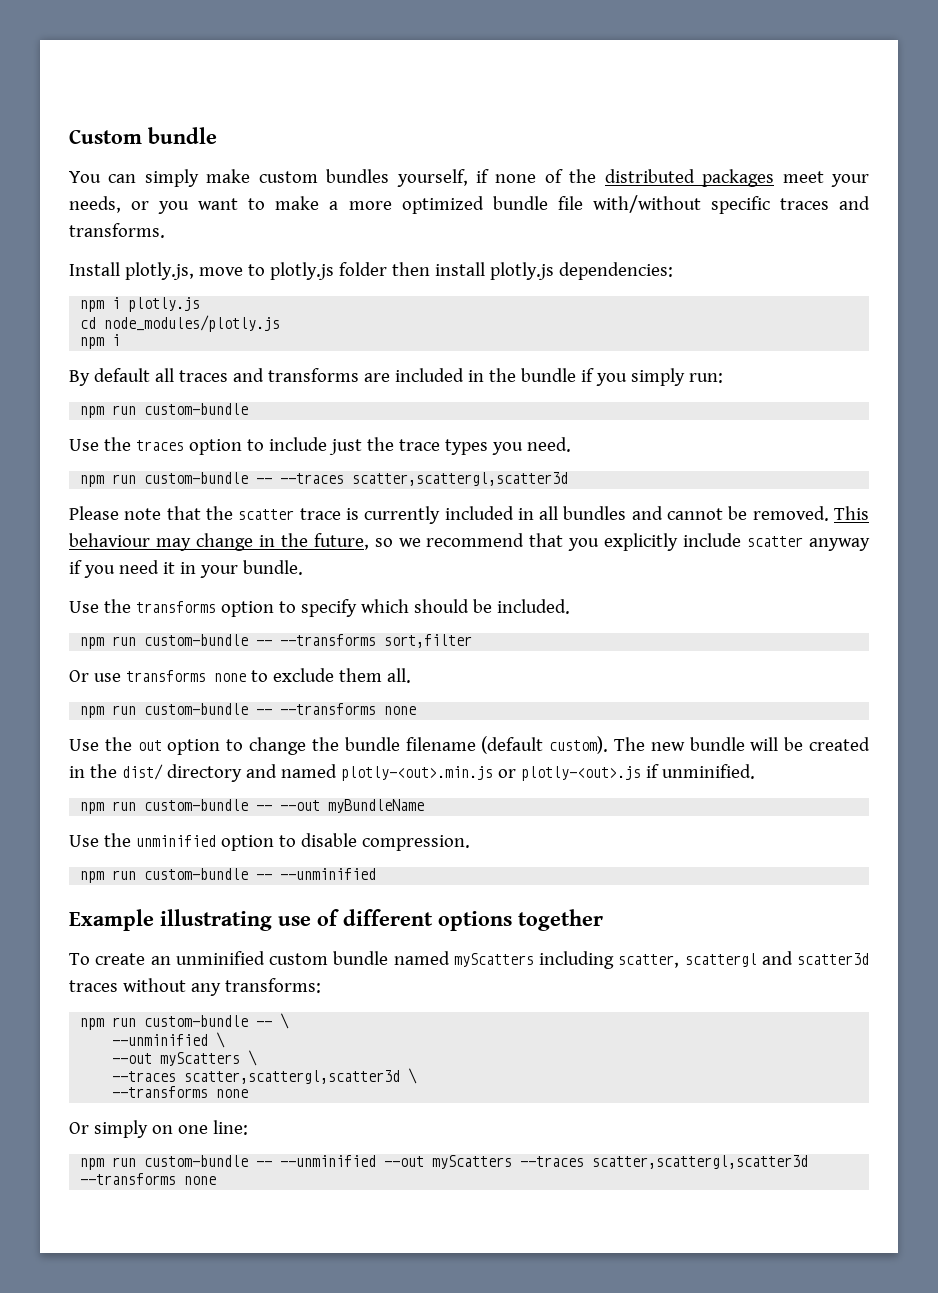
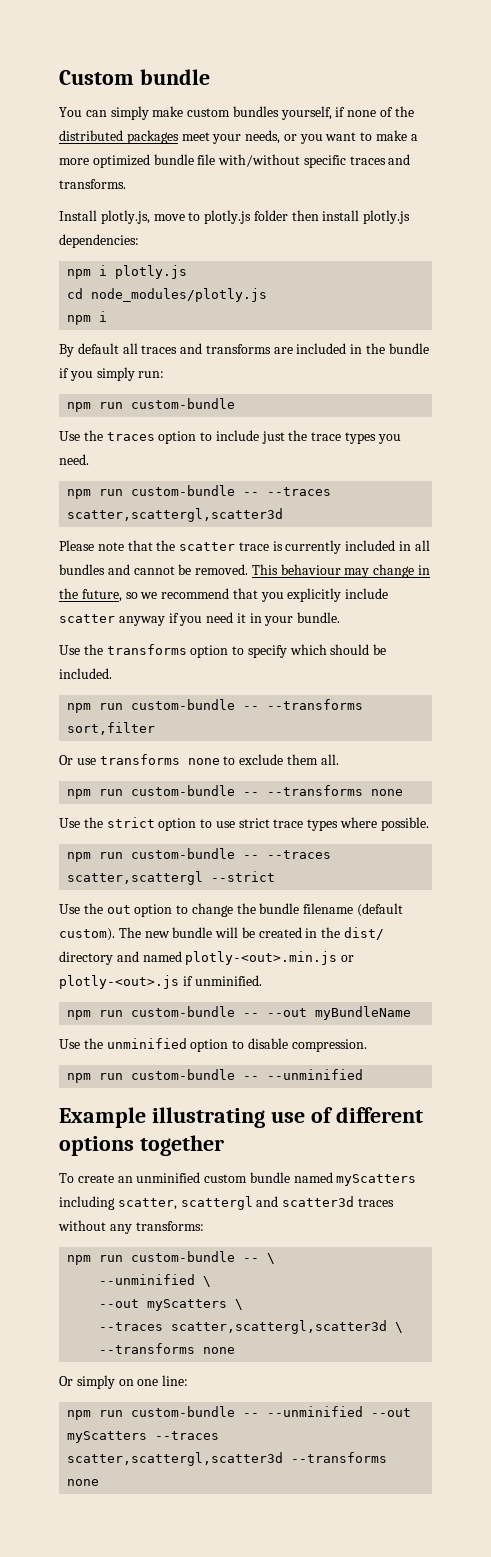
(417, 710) none -> [59,817,429,831] [67,848,332,862] [67,871,276,885] // Use the strict option to use strict trace types where possible. // npm run custom-bundle -- --traces scatter,scattergl --strict

